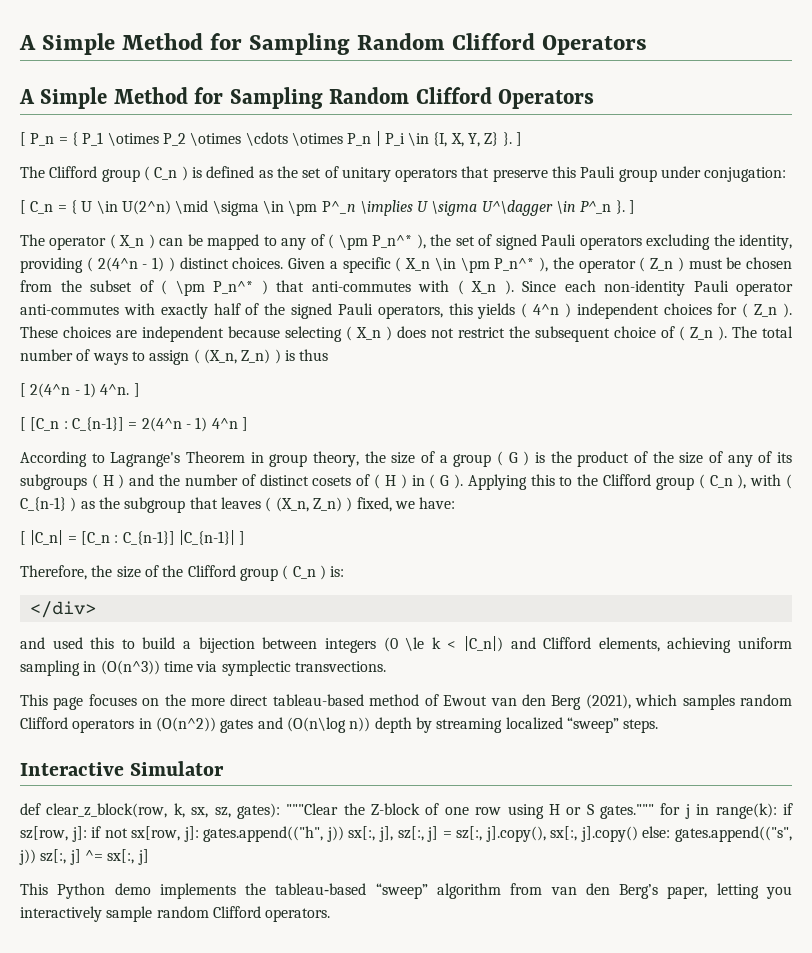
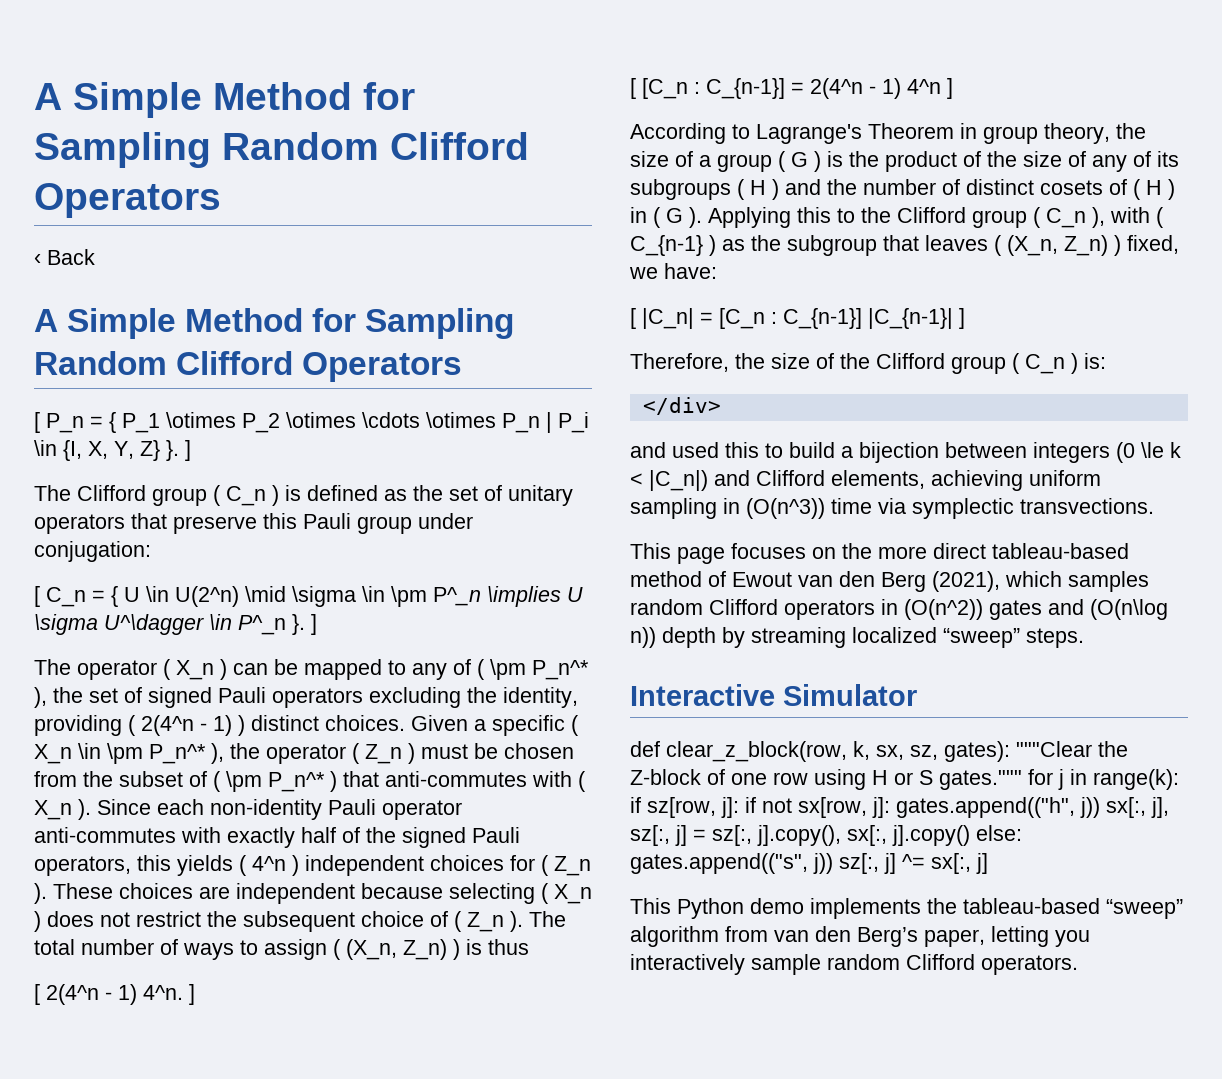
[19,33,648,55] A Simple Method for Sampling Random Clifford Operators -> [34,82,415,118] [34,132,529,168] [34,183,221,218] [34,249,95,265] A Simple Method for Sampling Random Clifford Operators // ‹ Back

